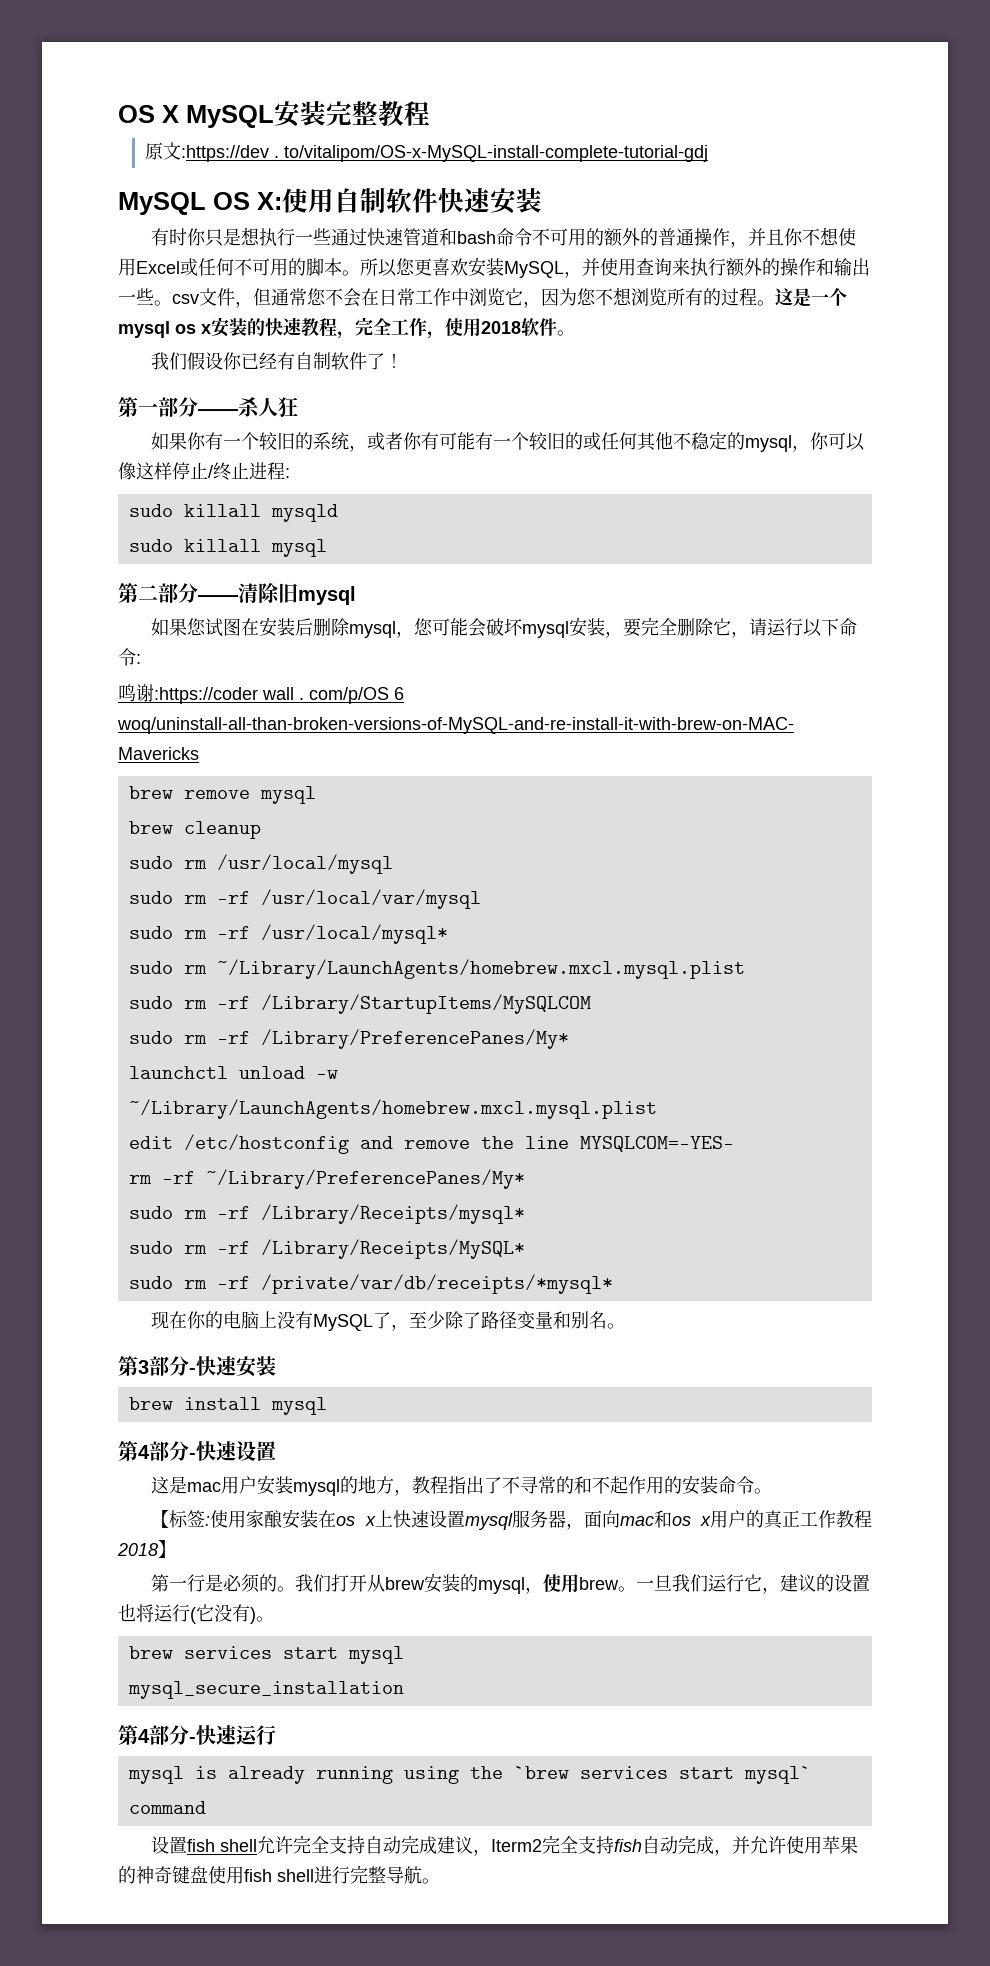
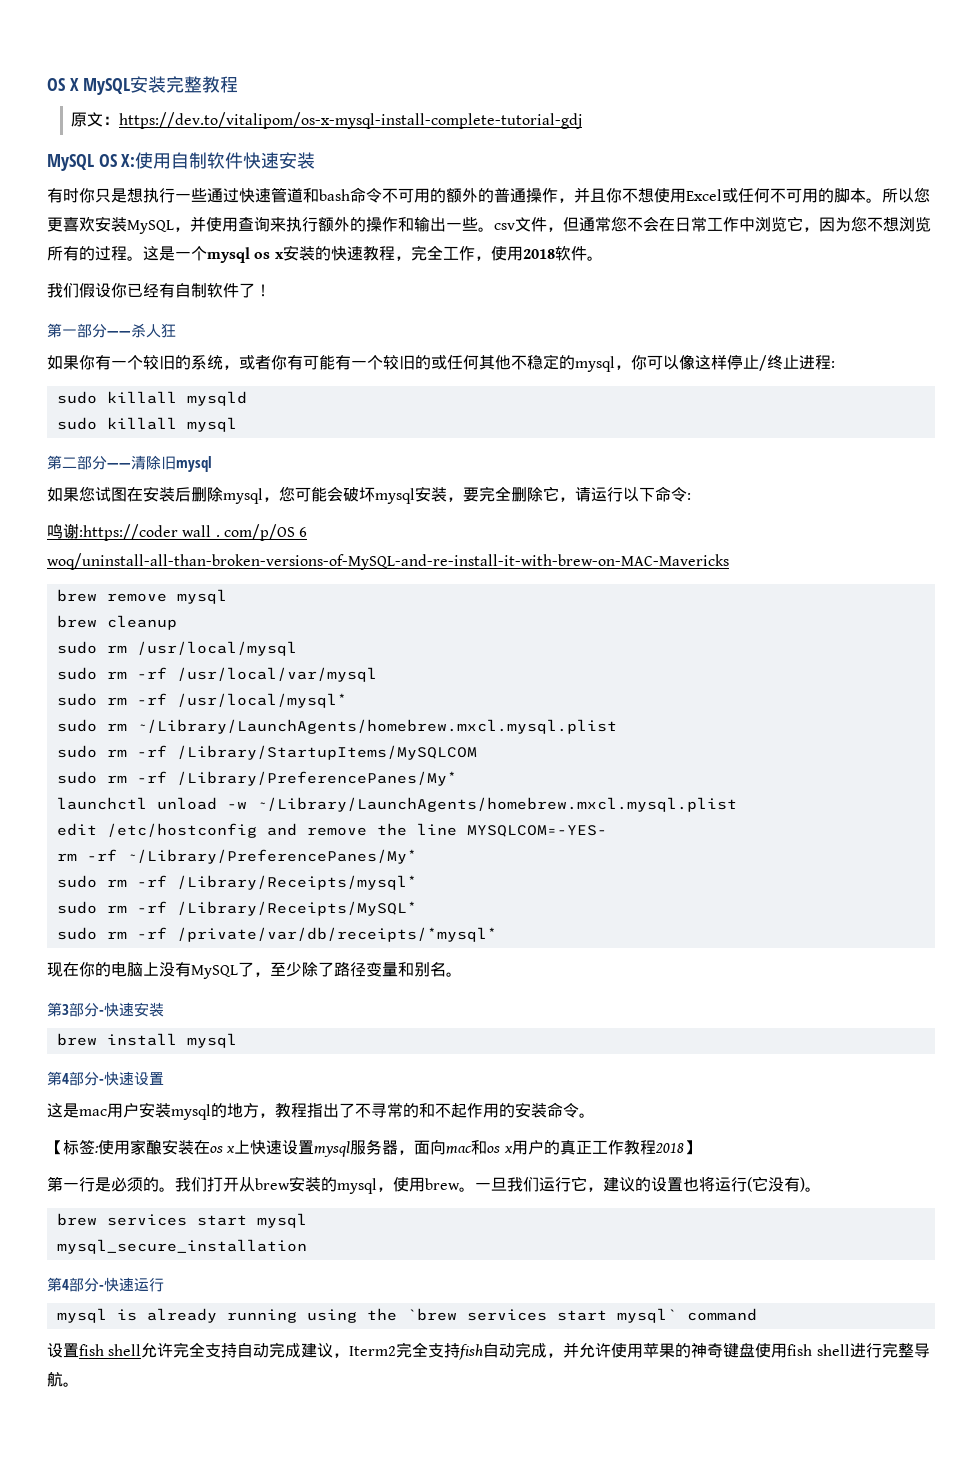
[180,145,708,162] :https://dev . to/vitalipom/OS-x-MySQL-install-complete-tutorial-gdj -> [103,112,583,129] ：https://dev.to/vitalipom/os-x-mysql-install-complete-tutorial-gdj

